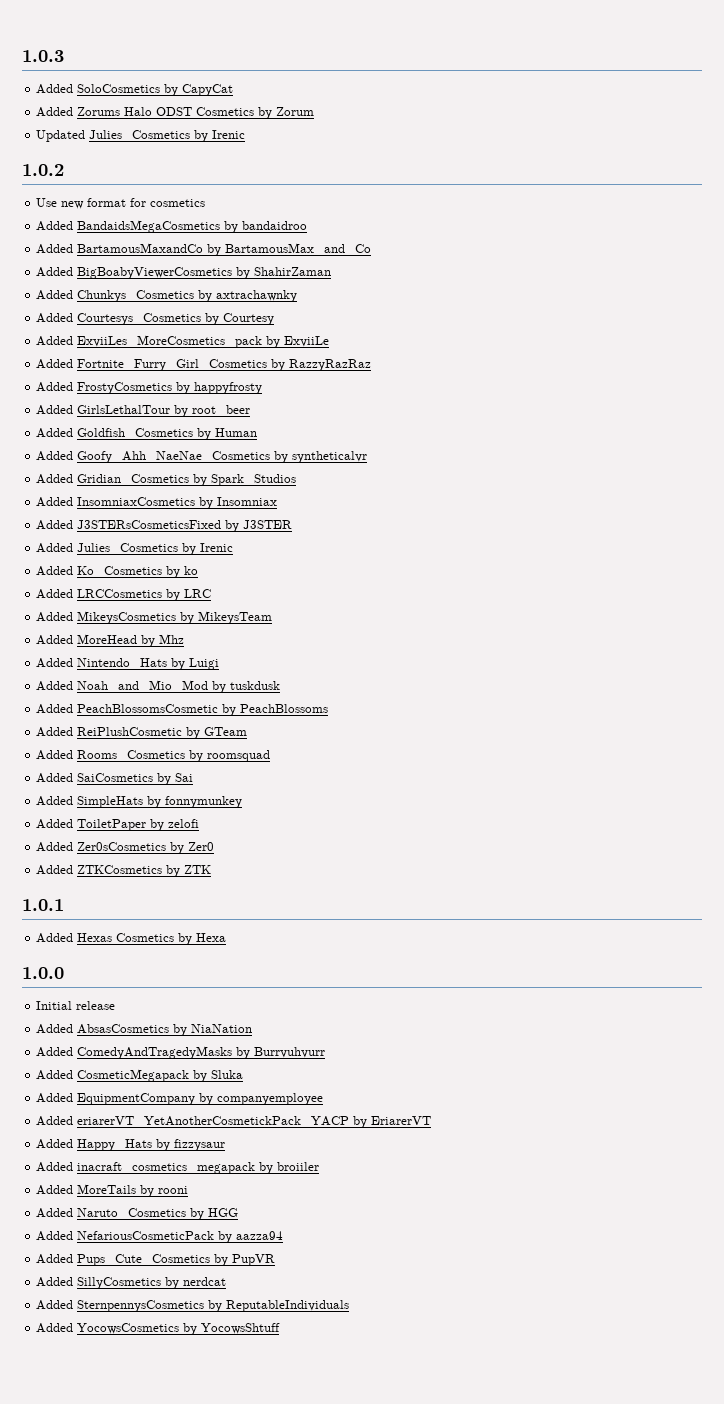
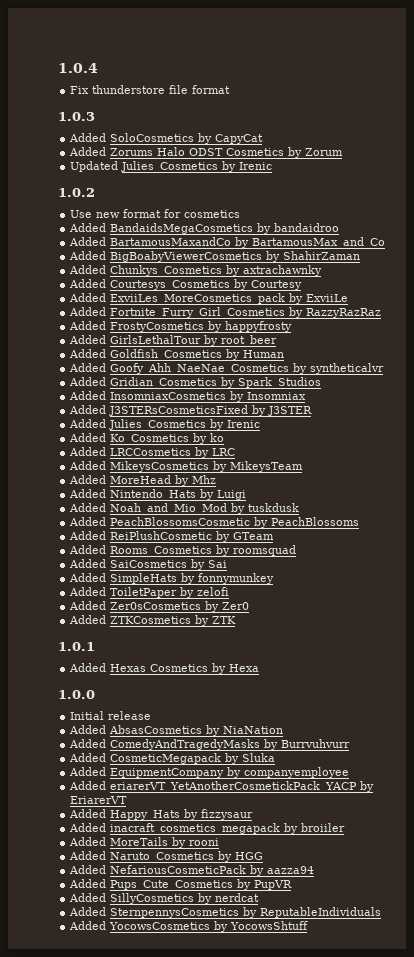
(22, 56) none -> [58,63,98,73] [70,85,231,94] 1.0.4 // Fix thunderstore file format //

